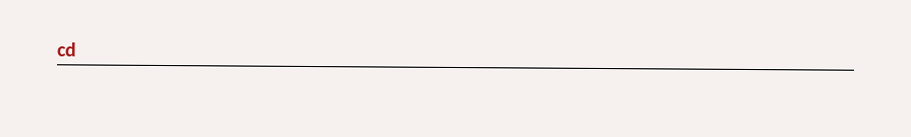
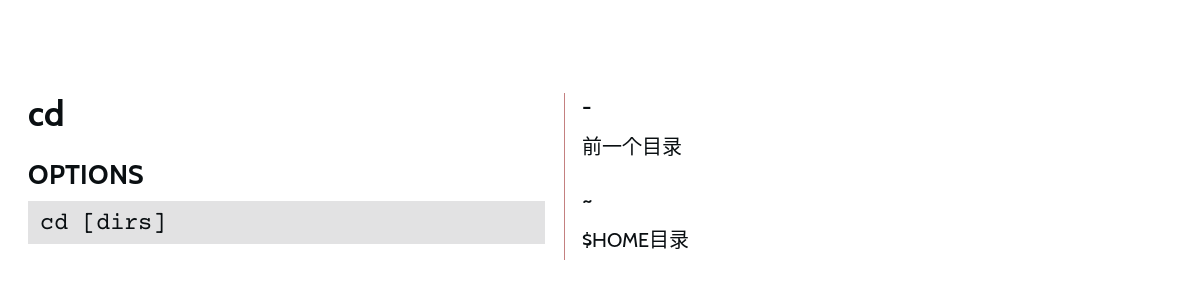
[57,42,77,57] cd -> [28,99,65,126] [28,165,144,184] [40,212,166,233] [582,106,592,114] [582,136,682,156] [582,200,593,207] [582,230,689,249] cd // OPTIONS // cd [dirs] // - // 前一个目录 // ~ // $HOME目录

